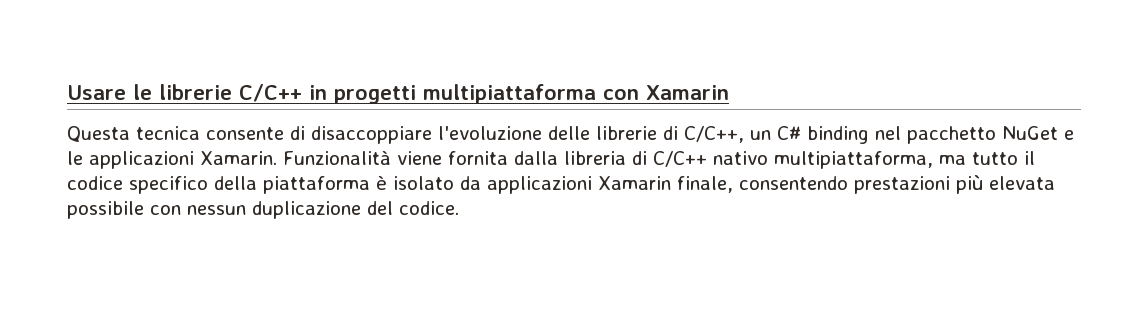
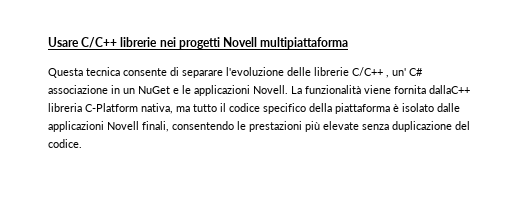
[133,84,416,104] le librerie C/C++ in progetti -> [81,37,258,49] C/C++ librerie nei progetti Novell
[603,85,729,100] con Xamarin -> (349, 43) none
[311,126,432,144] disaccoppiare -> [182,70,223,78] separare
[663,126,1074,144] [67,151,933,169] di C/C++, un C# binding nel pacchetto NuGet e le applicazioni Xamarin. Funzionalità viene fornita dalla libreria di C/C++ nativo multipiattaforma, -> [352,67,423,78] [48,85,470,96] [48,103,173,114] C/C++ , un' C# associazione in un NuGet e le applicazioni Novell. La funzionalità viene fornita dallaC++ libreria C-Platform nativa,
[460,175,1055,194] [67,201,246,219] da applicazioni Xamarin finale, consentendo prestazioni più elevata possibile con nessun -> [437,103,460,112] [48,121,389,132] dalle applicazioni Novell finali, consentendo le prestazioni più elevate senza

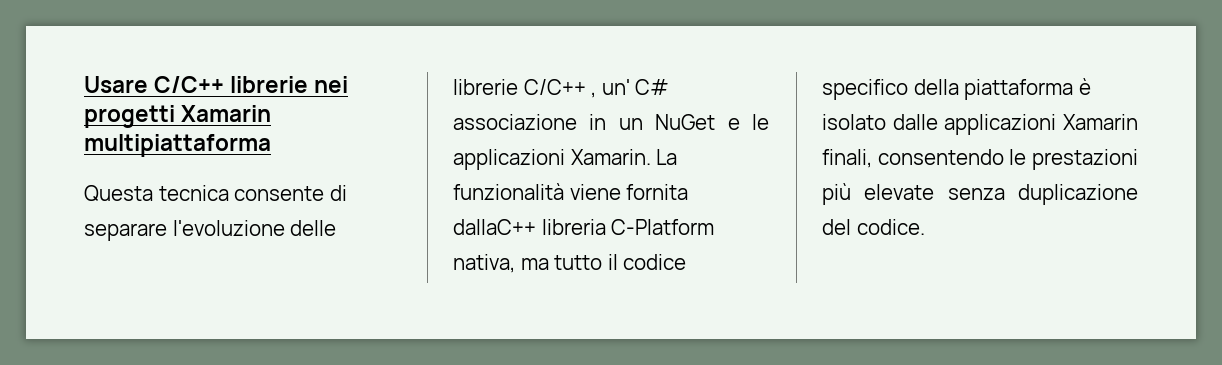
[223,37,258,47] Novell -> [181,105,272,122] Xamarin
[253,85,288,94] Novell. -> [570,149,651,165] Xamarin.
[107,121,139,130] Novell -> [1063,114,1138,130] Xamarin

